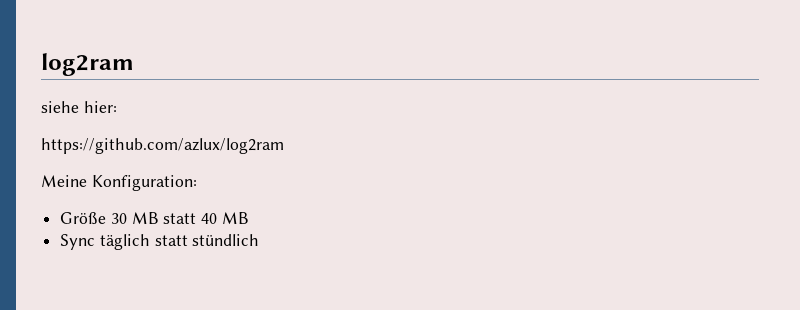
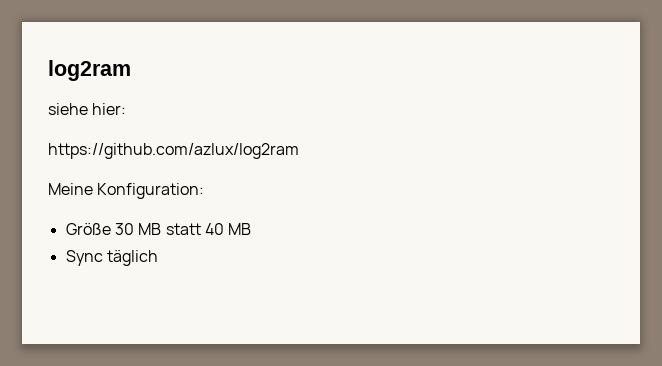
[154,234,260,246] statt stündlich -> (158, 258) none

